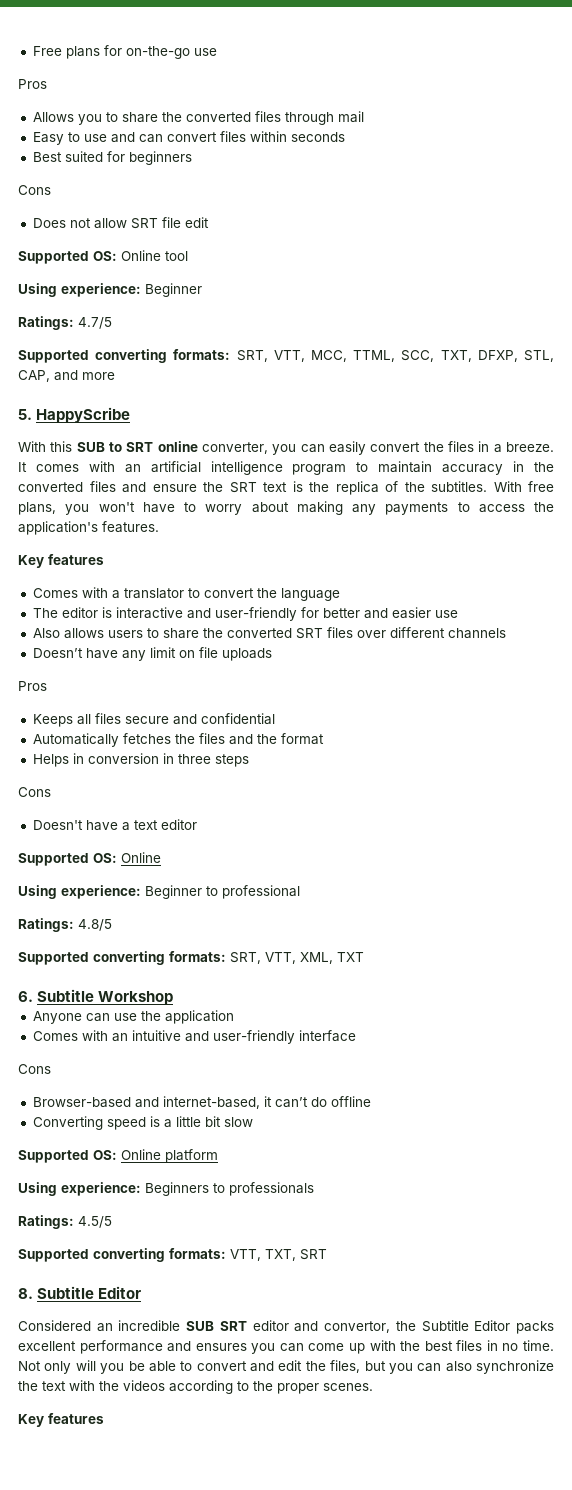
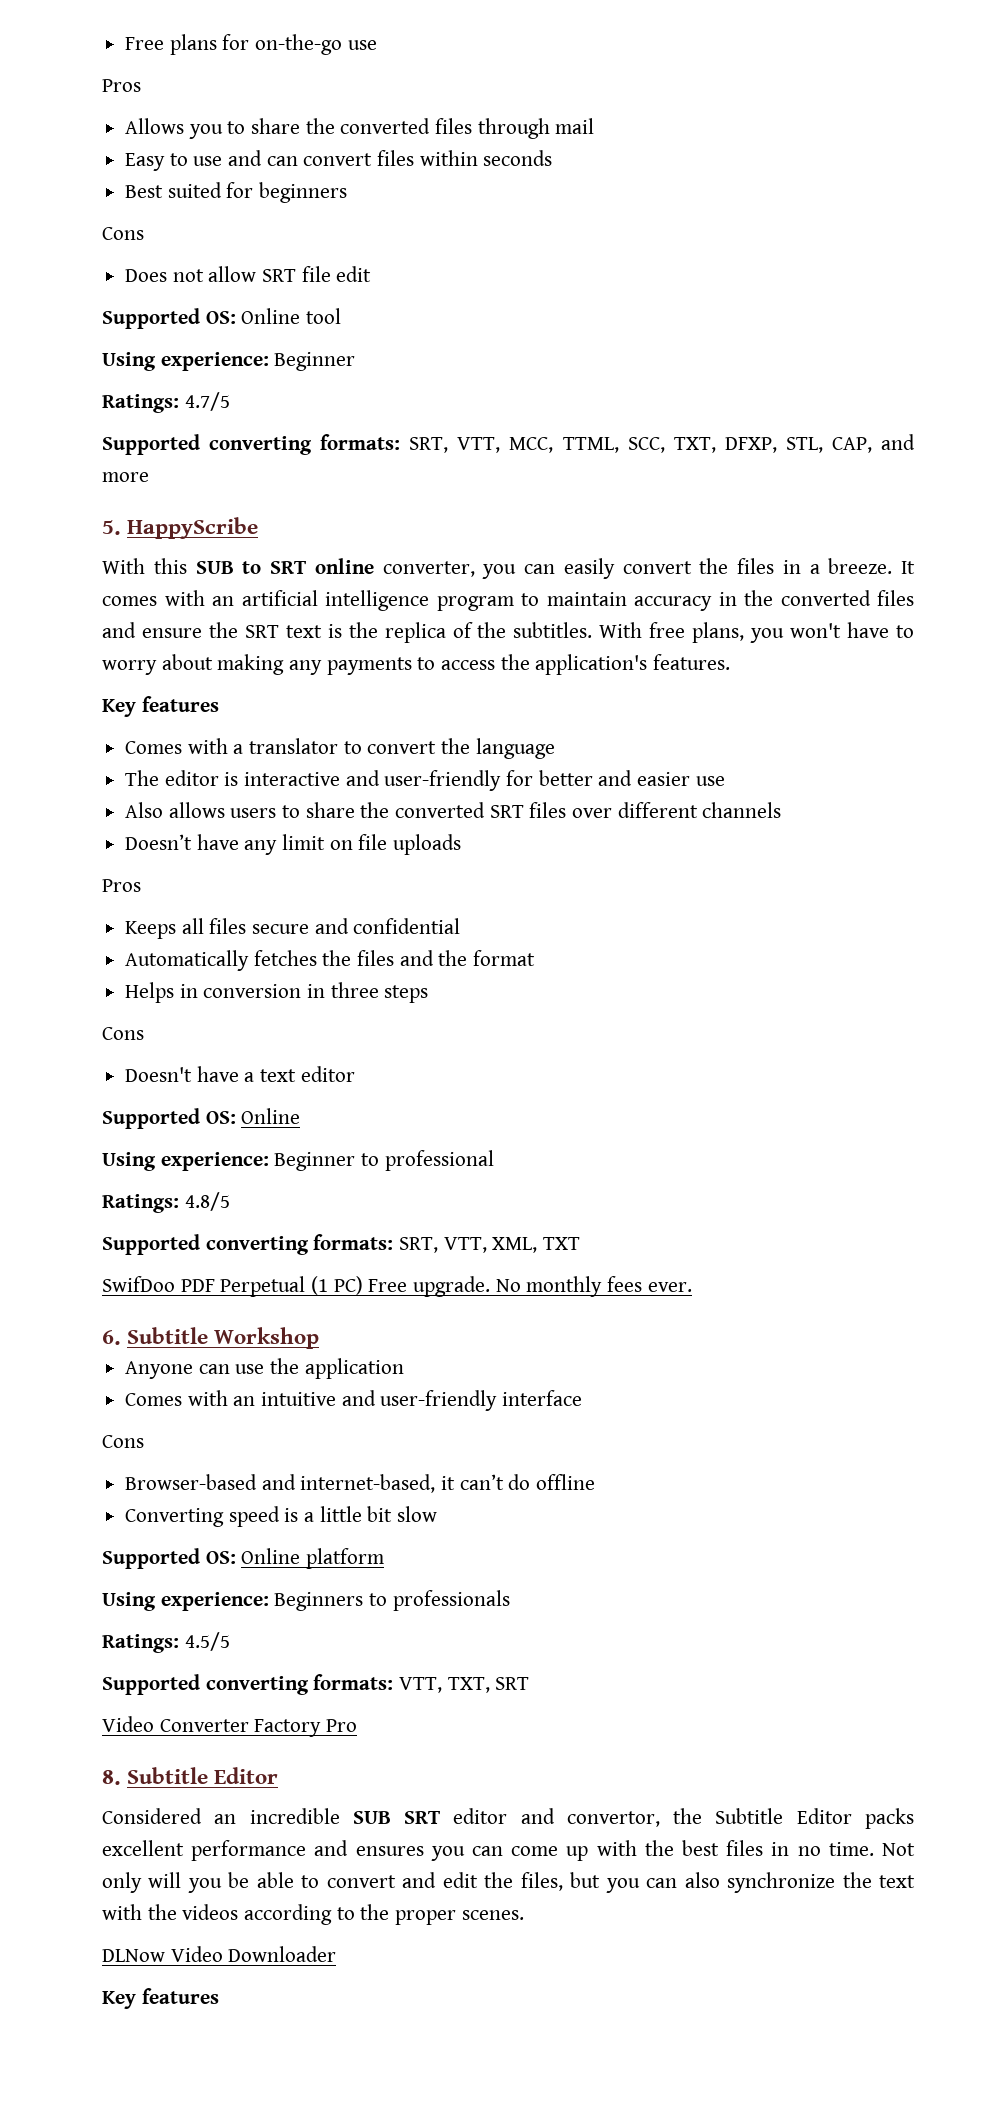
(364, 957) none -> [102,1276,692,1297] // SwifDoo PDF Perpetual (1 PC) Free upgrade. No monthly fees ever.
(327, 1254) none -> [102,1716,358,1737] // Video Converter Factory Pro
(373, 1387) none -> [102,1946,337,1962] // DLNow Video Downloader

